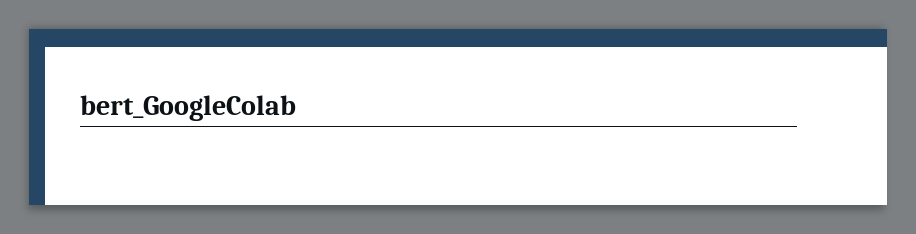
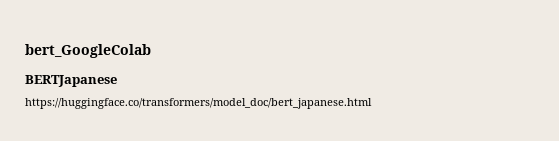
(296, 108) none -> [25,75,117,87] [25,98,372,109] // BERTJapanese // https://huggingface.co/transformers/model_doc/bert_japanese.html

